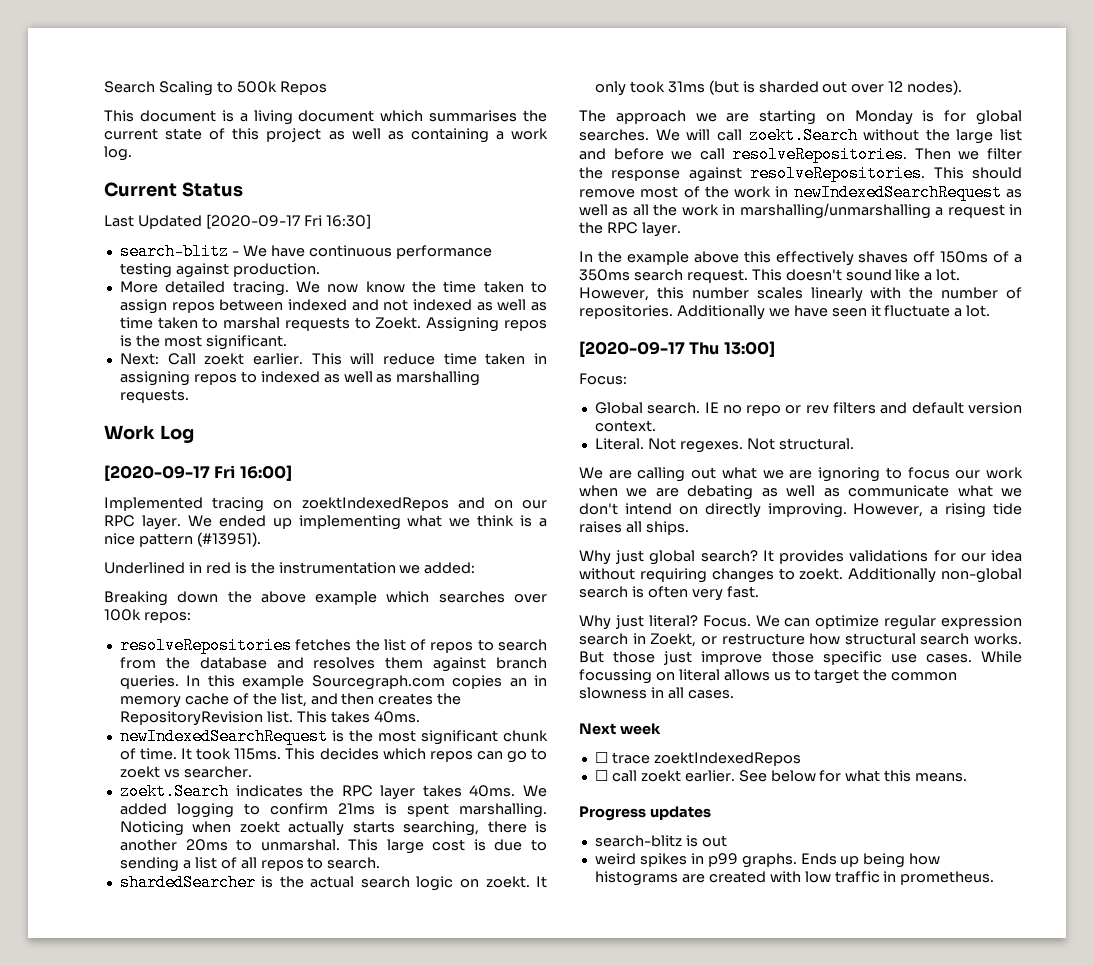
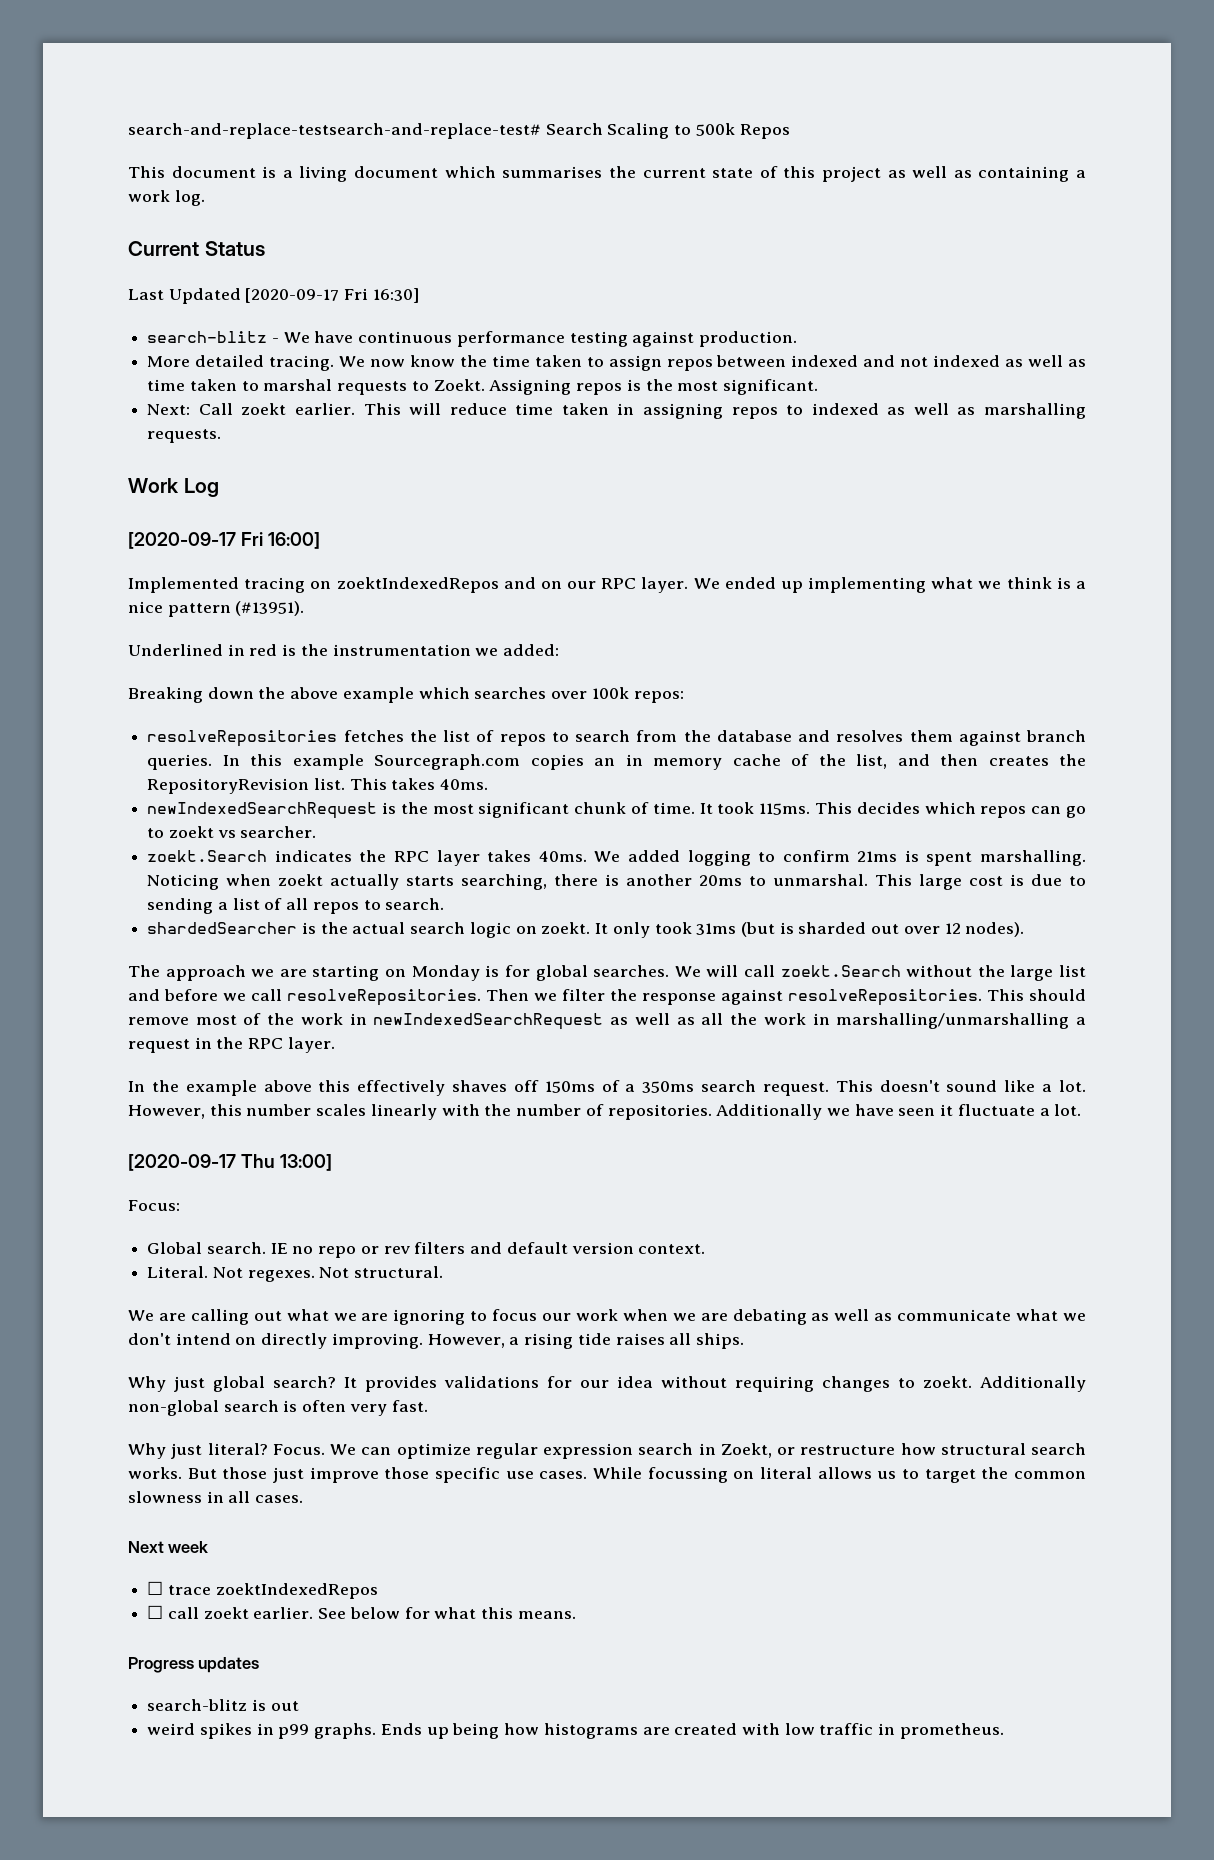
(104, 87) none -> [128,123,541,139] search-and-replace-testsearch-and-replace-test#

